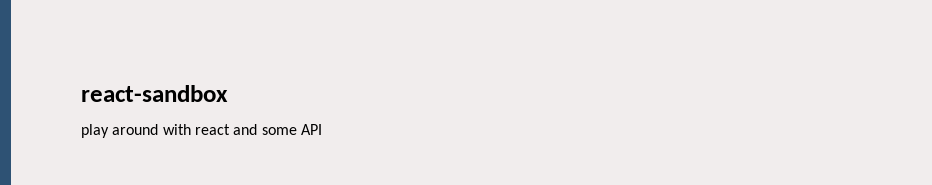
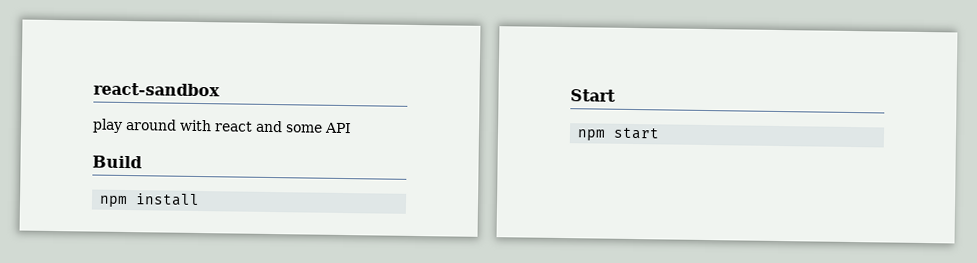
(322, 129) none -> [92,155,142,169] [99,193,201,208] [570,89,616,102] [577,127,661,141] // Build // npm install // Start // npm start

